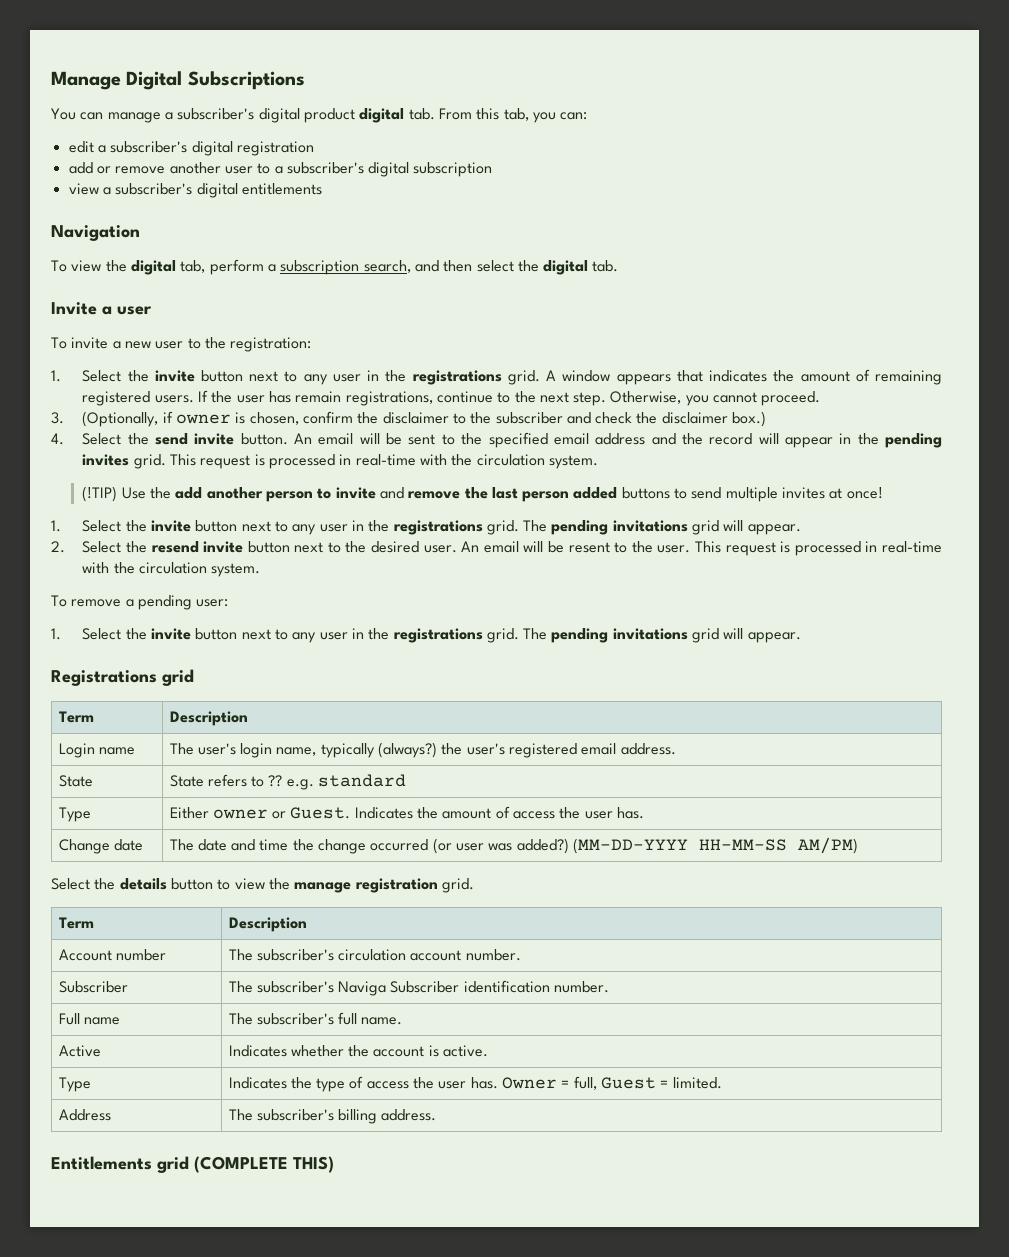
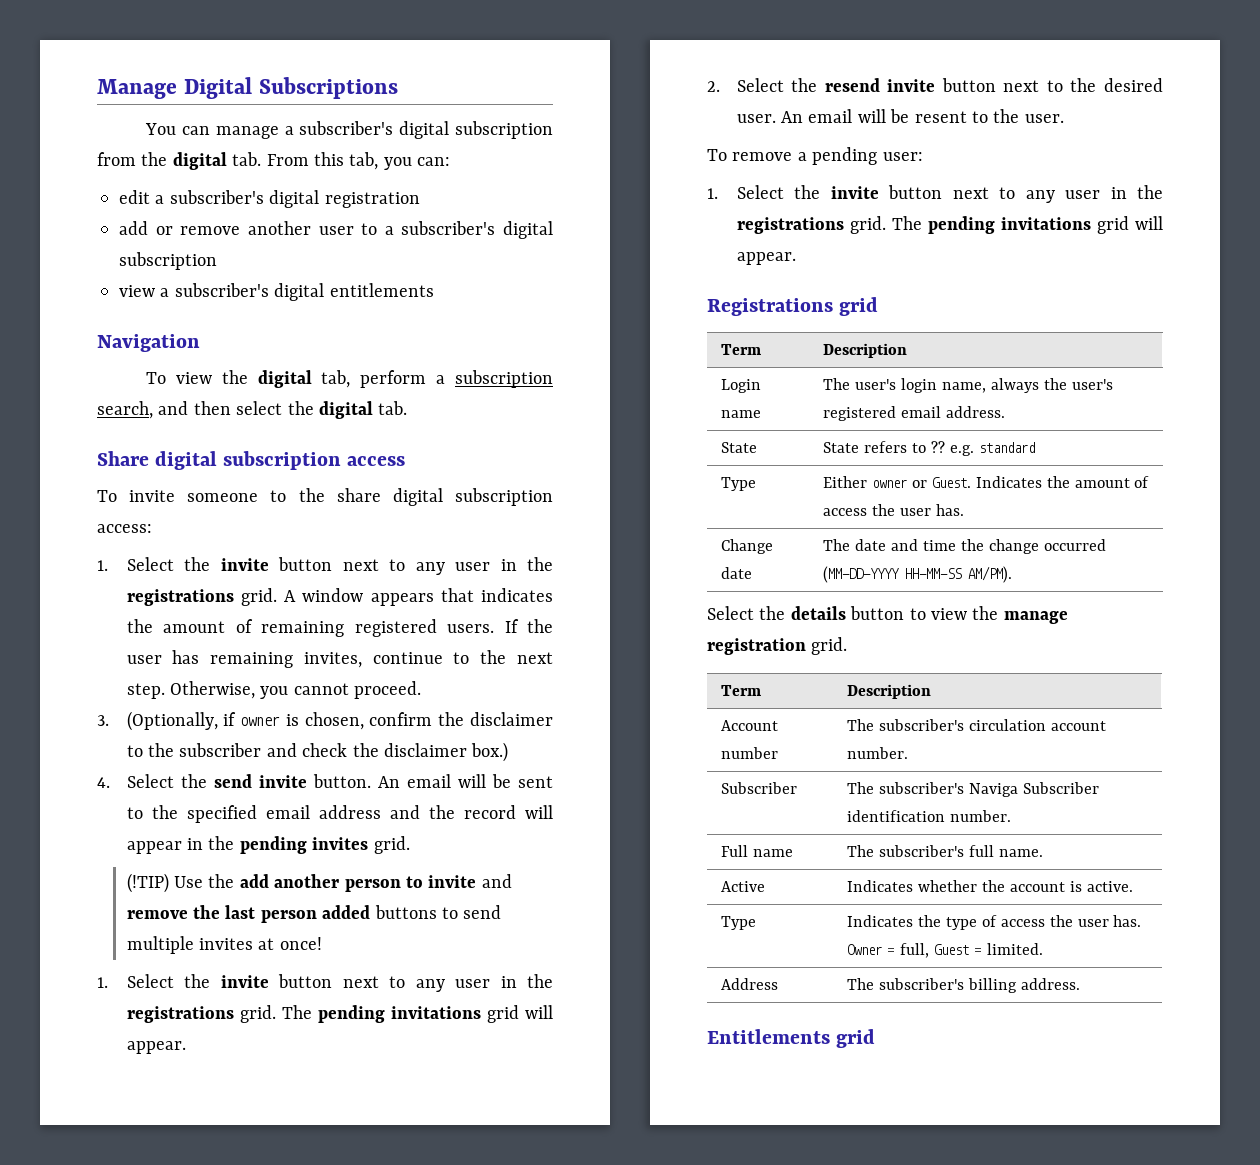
[303,108,355,123] product -> [454,121,553,139] [97,152,168,166] subscription from the
[51,302,152,315] [51,337,312,352] Invite a user // To invite a new user to the registration: -> [97,451,406,470] [97,488,553,506] [97,524,152,533] Share digital subscription access // To invite someone to the share digital subscription access:
[295,391,433,406] remain registrations, -> [210,652,362,668] remaining invites,
[169,454,598,469] This request is processed in real-time with the circulation system. -> (410, 845) none
[695,541,943,556] [82,562,261,577] This request is processed in real-time with the circulation system. -> (1064, 118) none
[320,742,438,758] typically (always?) -> [990,378,1039,393] always
[432,838,569,854] (or user was added?) -> (1106, 545) none
[798,837,859,854] AM/PM) -> [968,566,1013,583] AM/PM).
[194,1156,334,1173] (COMPLETE THIS) -> (876, 1038) none

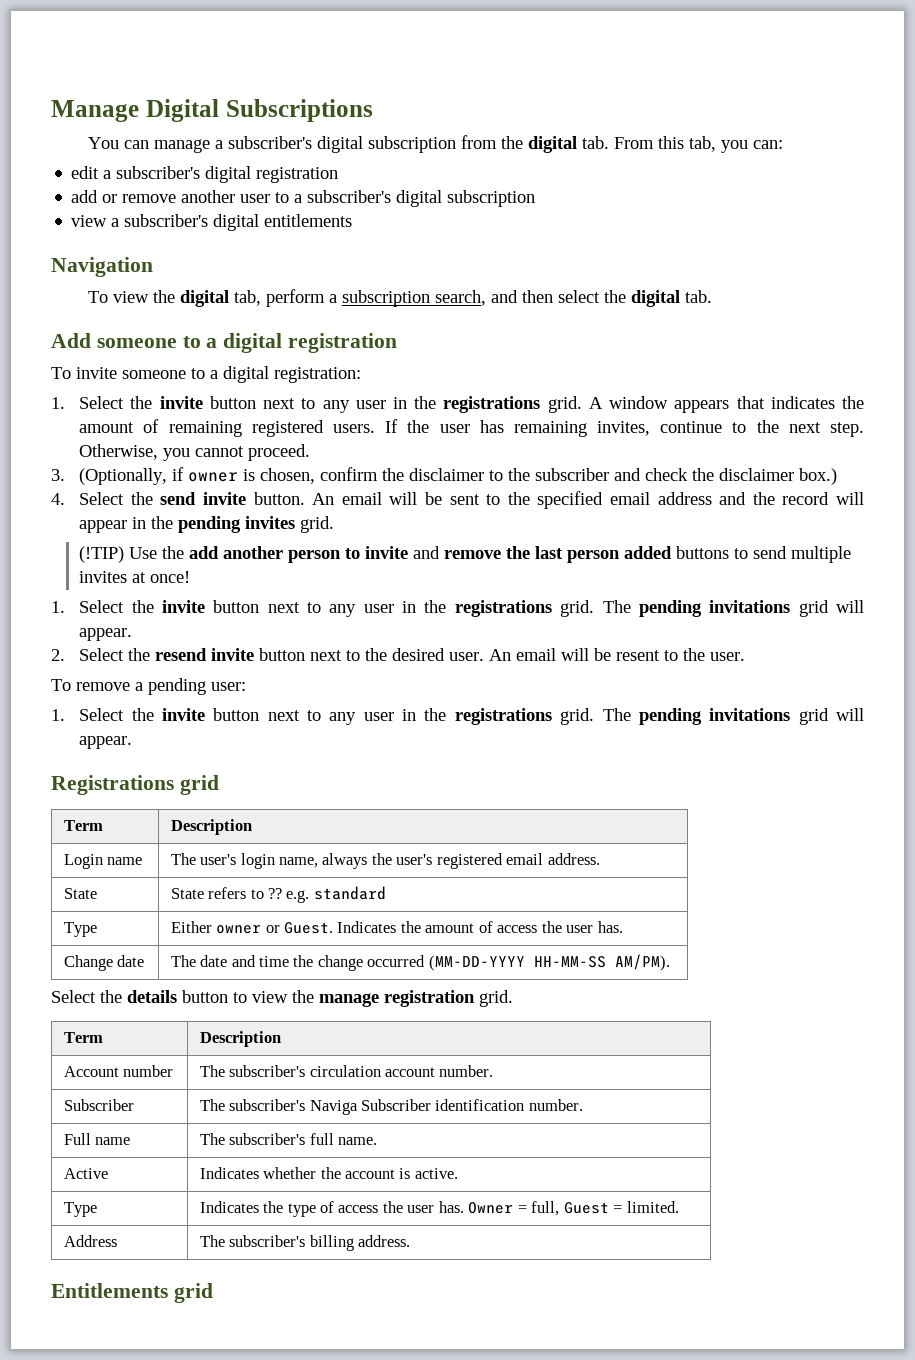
[97,451,406,470] Share digital subscription access -> [51,333,398,353] Add someone to a digital registration
[298,488,553,506] [97,524,152,533] the share digital subscription access: -> [210,366,361,383] a digital registration:

